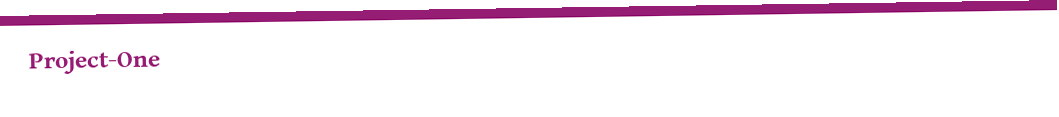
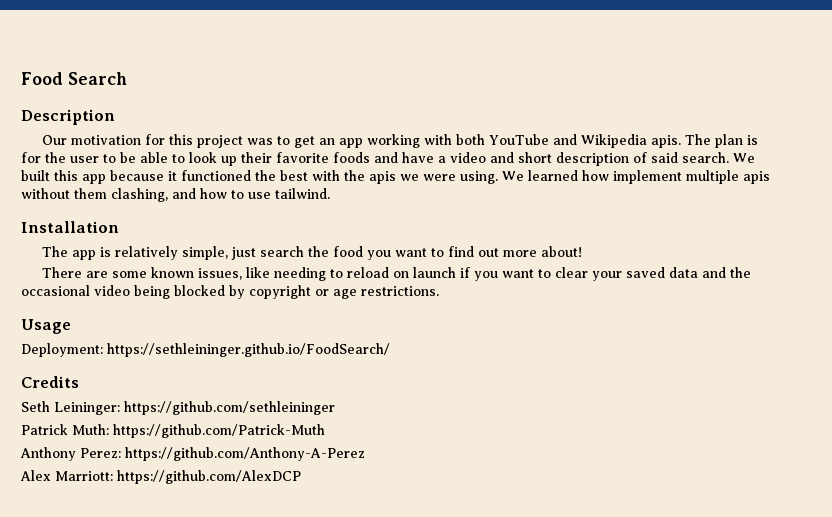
[28,49,161,75] Project-One -> [21,72,127,85] [21,109,115,125] [42,134,759,148] [21,152,755,166] [21,170,770,184] [21,188,330,202] [21,221,119,233] [42,246,583,260] [42,267,752,281] [21,285,439,299] [21,319,71,334] [21,343,390,357] [21,376,79,388] [21,401,335,415] [21,424,325,438] [20,447,365,461] [20,470,301,484] Food Search // Description // Our motivation for this project was to get an app working with both YouTube and Wikipedia apis. The plan is for the user to be able to look up their favorite foods and have a video and short description of said search. We built this app because it functioned the best with the apis we were using. We learned how implement multiple apis without them clashing, and how to use tailwind. // Installation // The app is relatively simple, just search the food you want to find out more about! // There are some known issues, like needing to reload on launch if you want to clear your saved data and the occasional video being blocked by copyright or age restrictions. // Usage // Deployment: https://sethleininger.github.io/FoodSearch/ // Credits // Seth Leininger: https://github.com/sethleininger // Patrick Muth: https://github.com/Patrick-Muth // Anthony Perez: https://github.com/Anthony-A-Perez // Alex Marriott: https://github.com/AlexDCP

